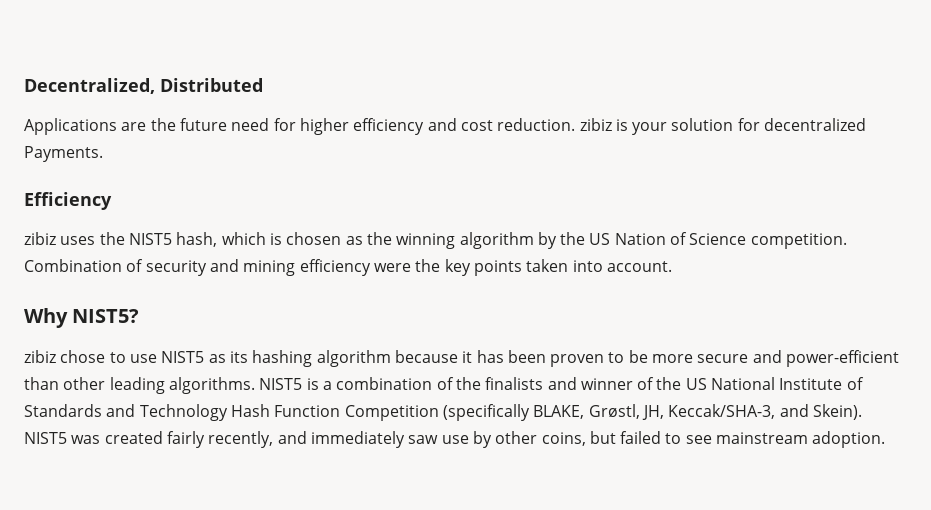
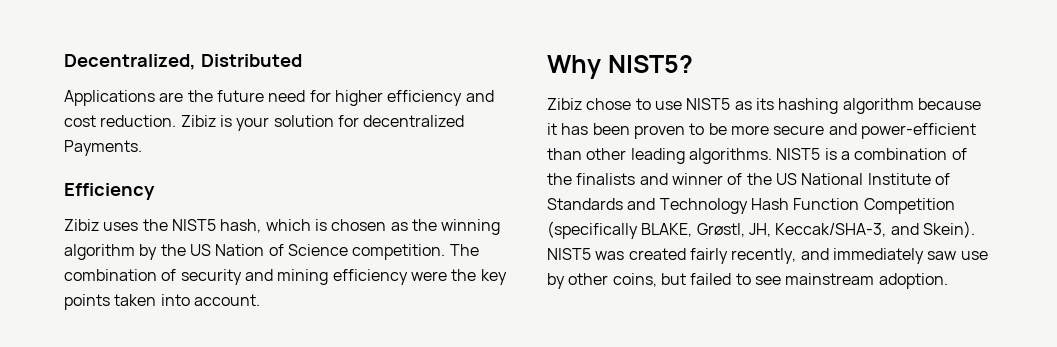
[579,118,612,131] zibiz -> [180,115,216,127] Zibiz
[24,232,56,245] zibiz -> [64,219,99,231] Zibiz
[24,259,122,272] Combination -> [449,244,479,256] [64,269,157,281] The combination
[24,350,56,363] zibiz -> [547,98,582,110] Zibiz

